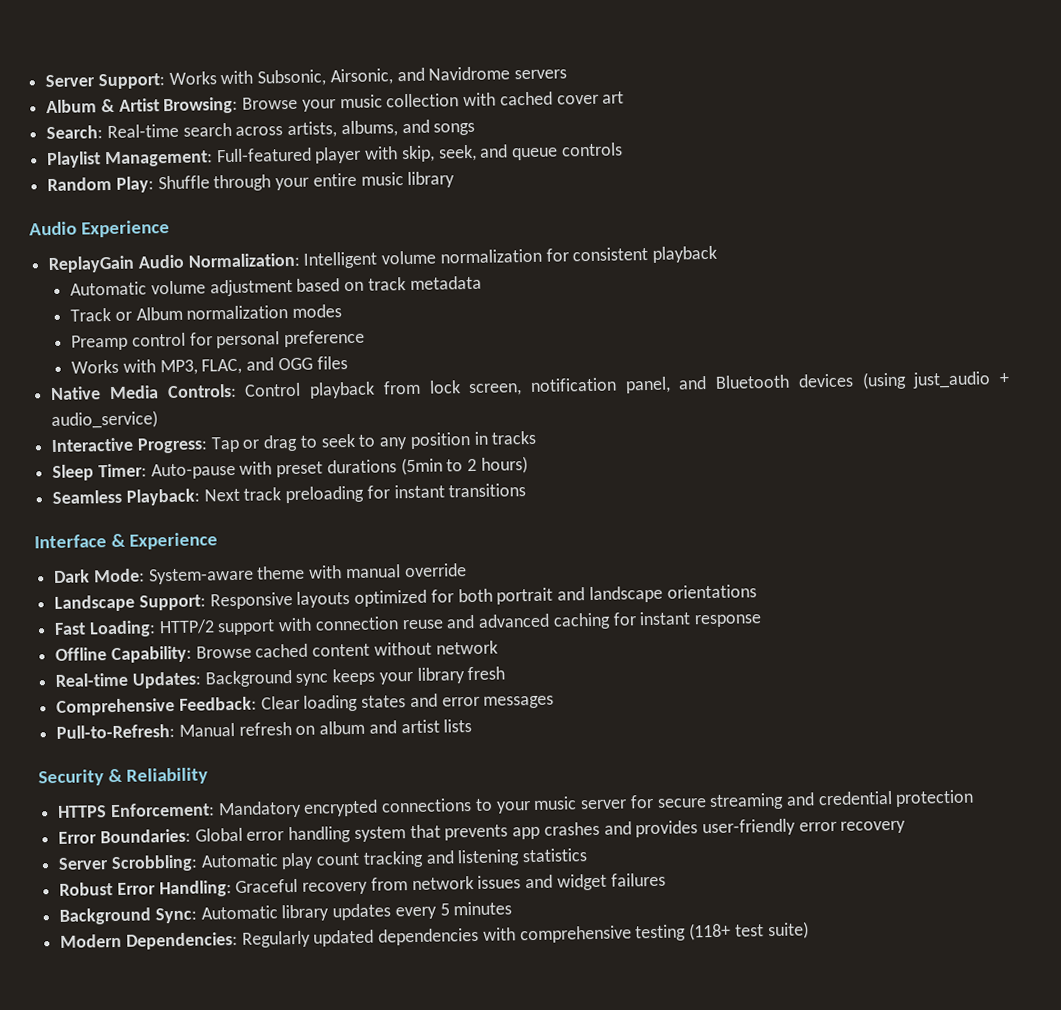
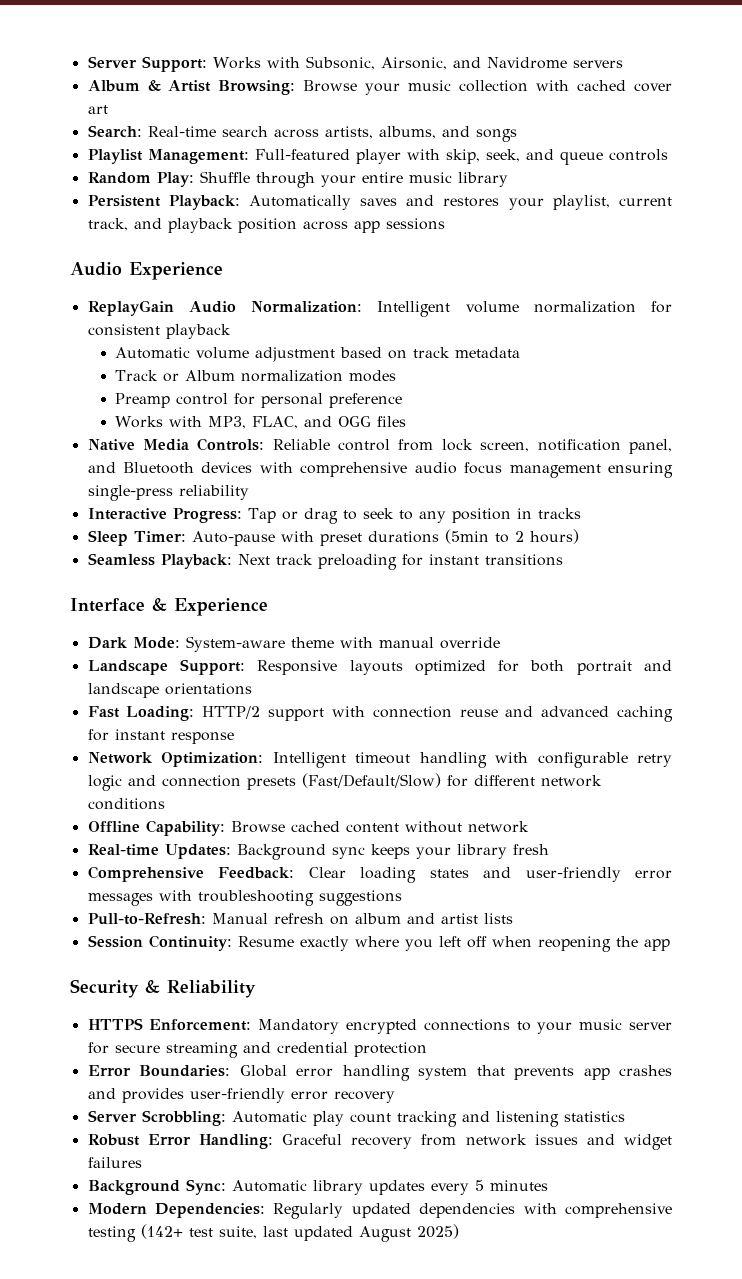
(456, 180) none -> [87,195,672,210] [87,218,445,233] // Persistent Playback: Automatically saves and restores your playlist, current track, and playback position across app sessions
[244,381,376,399] Control playback -> [272,439,391,451] Reliable control
[861,371,1010,390] [51,410,159,430] (using just_audio + audio_service) -> [259,462,673,478] [87,485,249,501] with comprehensive audio focus management ensuring single-press reliability
(762, 621) none -> [87,752,672,768] [87,773,602,791] [87,798,165,810] // Network Optimization: Intelligent timeout handling with configurable retry logic and connection presets (Fast/Default/Slow) for different network conditions
(438, 700) none -> [525,867,621,882] user-friendly
(555, 702) none -> [158,890,402,906] with troubleshooting suggestions
(473, 726) none -> [87,935,670,952] // Session Continuity: Resume exactly where you left off when reopening the app
[689,921,809,941] (118+ test suite) -> [140,1224,459,1242] (142+ test suite, last updated August 2025)

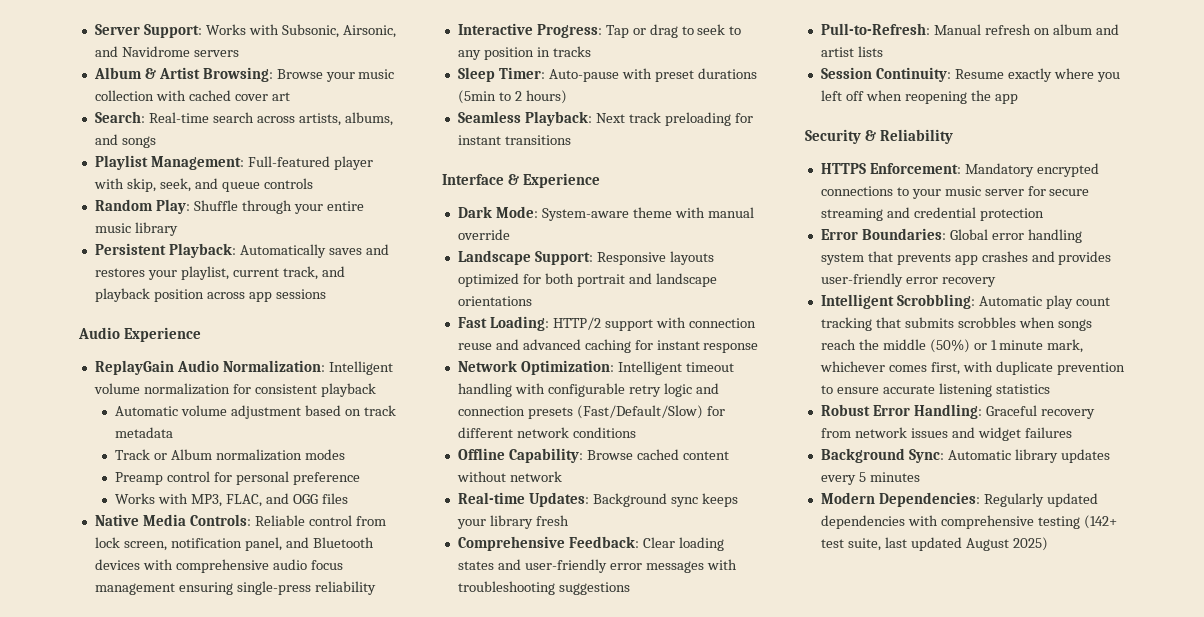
[87,1110,137,1122] Server -> [820,294,894,309] Intelligent
[461,1111,490,1122] and -> [875,317,1092,331] [820,339,1084,353] [819,361,1125,375] [820,385,935,394] that submits scrobbles when songs reach the middle (50%) or 1 minute mark, whichever comes first, with duplicate prevention to ensure accurate

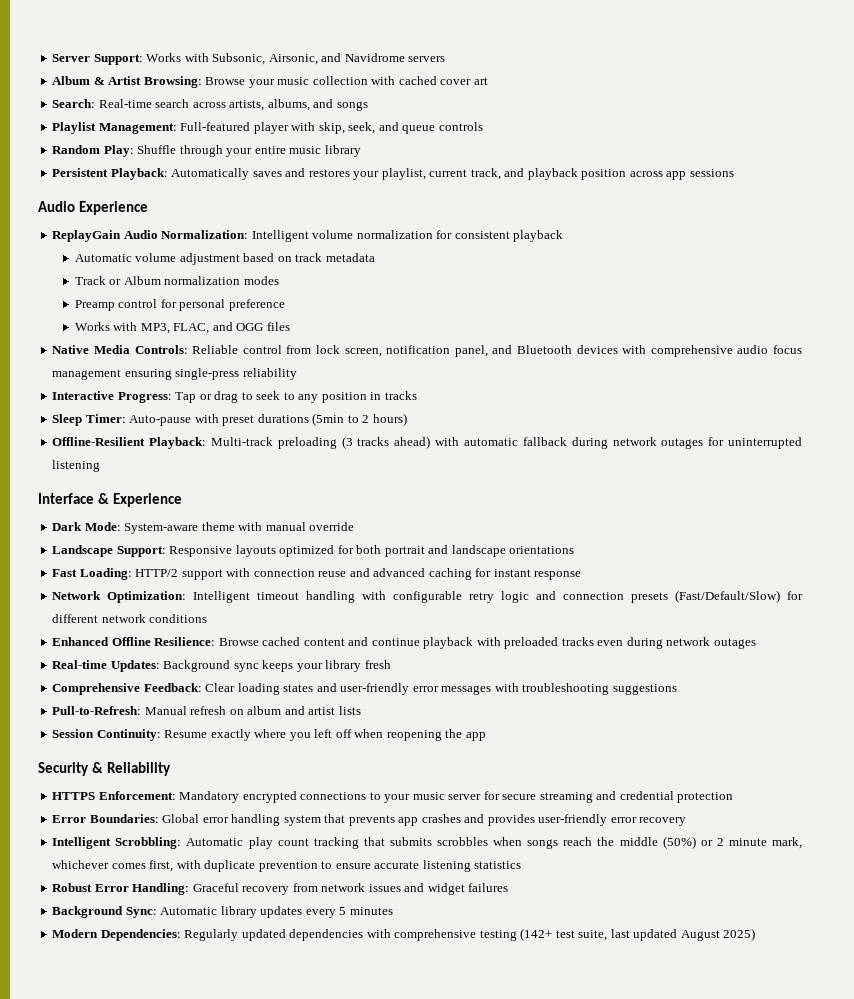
[457,111,753,126] [457,135,571,145] Seamless Playback: Next track preloading for instant transitions -> [52,436,803,449] [52,460,101,472] Offline-Resilient Playback: Multi-track preloading (3 tracks ahead) with automatic fallback during network outages for uninterrupted listening
[457,448,729,463] [456,471,562,482] Offline Capability: Browse cached content without network -> [52,637,756,649] Enhanced Offline Resilience: Browse cached content and continue playback with preloaded tracks even during network outages
[990,340,997,350] 1 -> [716,838,724,846] 2

